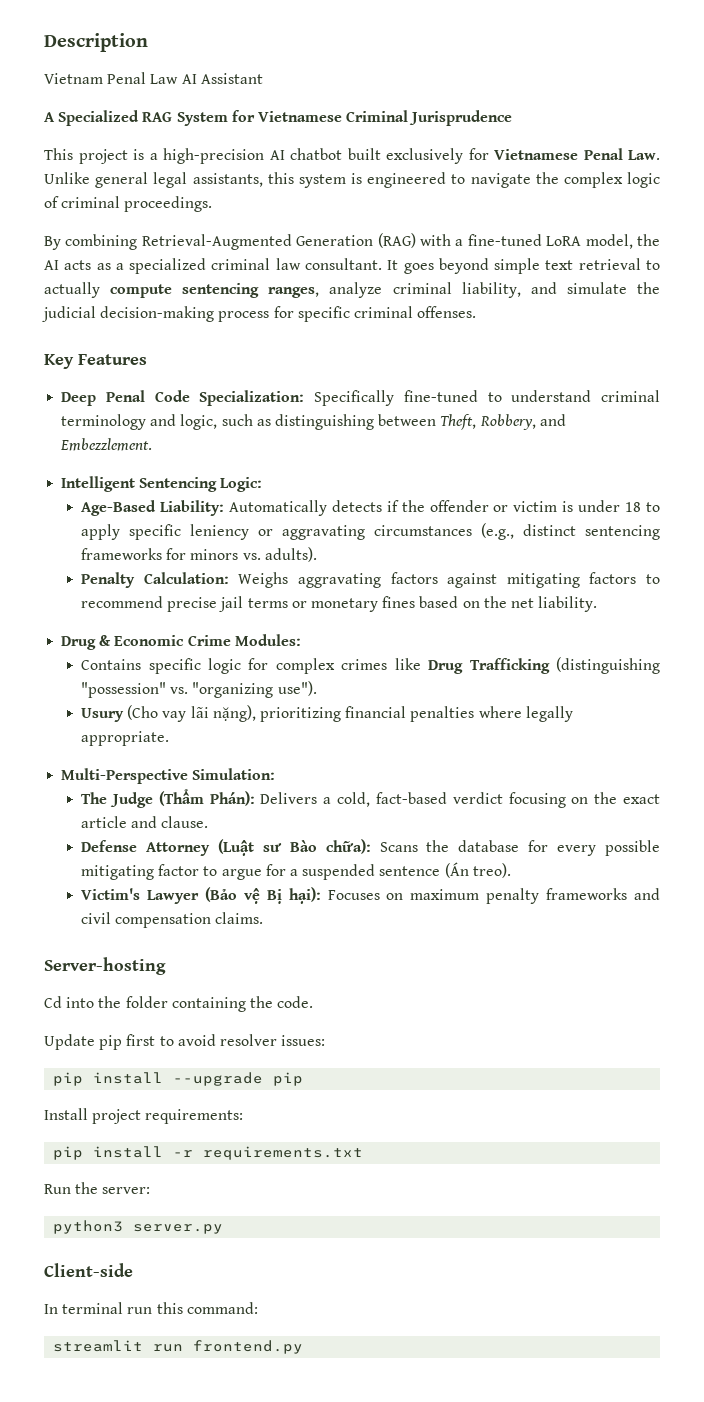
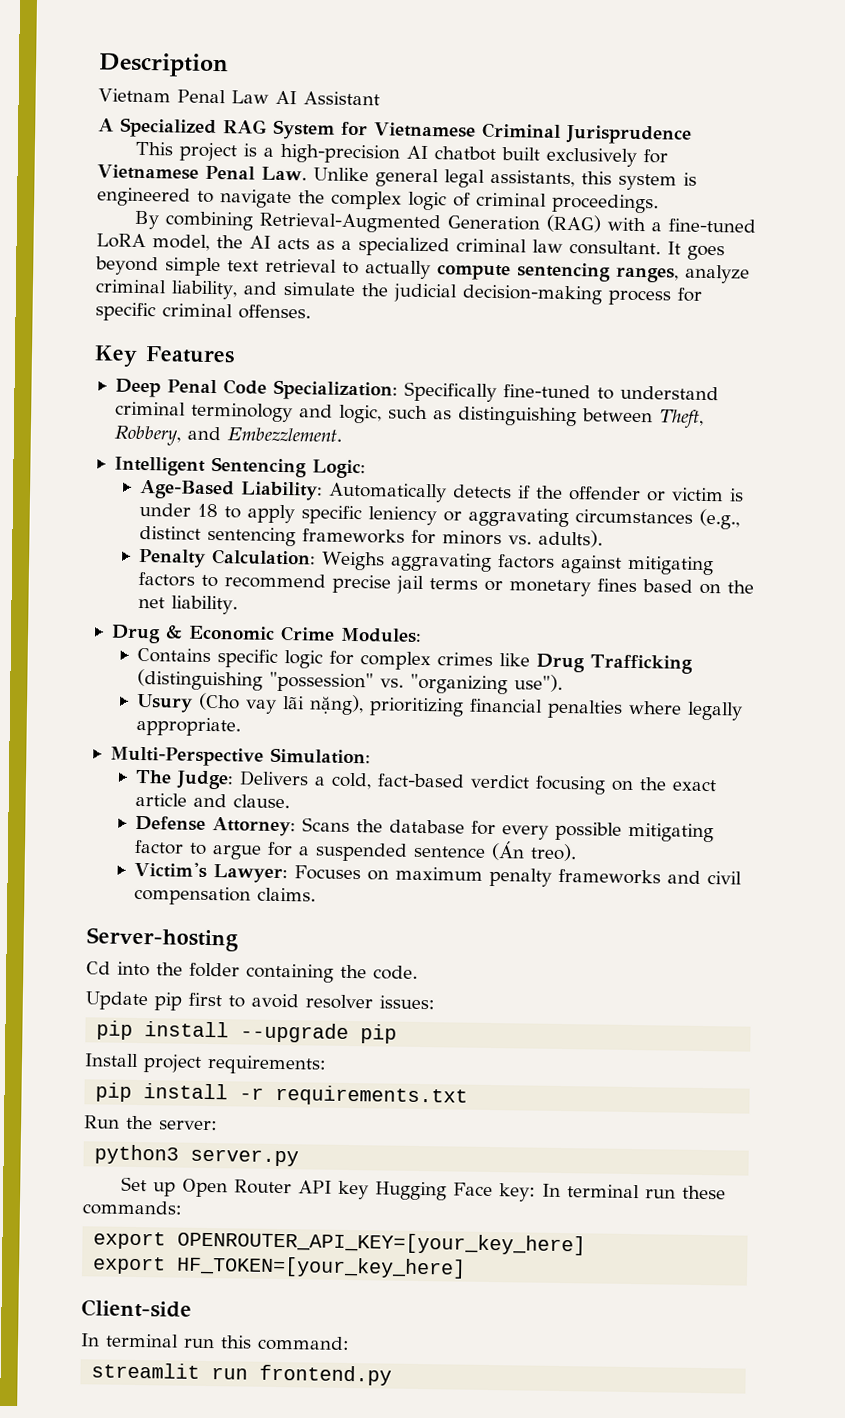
[109,789,255,808] Judge (Thẩm Phán): -> [176,770,235,790] Judge:
[146,839,371,856] Attorney (Luật sư Bào chữa): -> [212,817,297,837] Attorney:
[147,887,321,904] Lawyer (Bảo vệ Bị hại): -> [213,864,289,884] Lawyer:
(224, 1229) none -> [121,1176,727,1202] [82,1200,183,1216] [93,1230,587,1256] [92,1255,467,1279] // Set up Open Router API key Hugging Face key: In terminal run these commands: // export OPENROUTER_API_KEY=[your_key_here] // export HF_TOKEN=[your_key_here]

